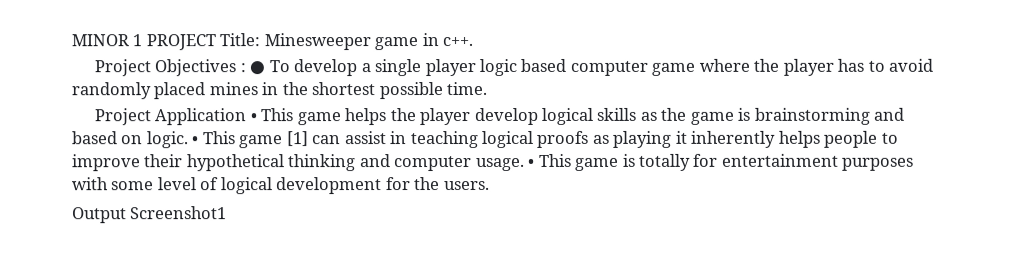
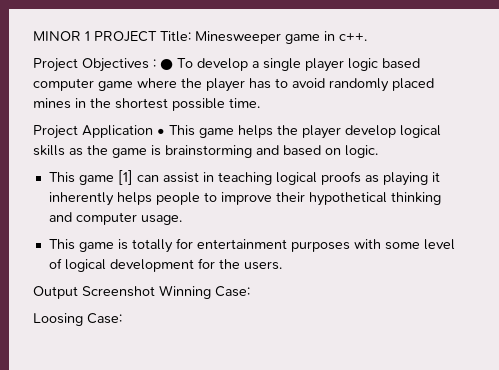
[191,136,200,145] • -> (378, 151) //
[528,158,536,167] • -> (182, 220) //
[130,206,228,220] Screenshot1 -> [82,285,250,299] [33,313,122,326] Screenshot Winning Case: // Loosing Case:

